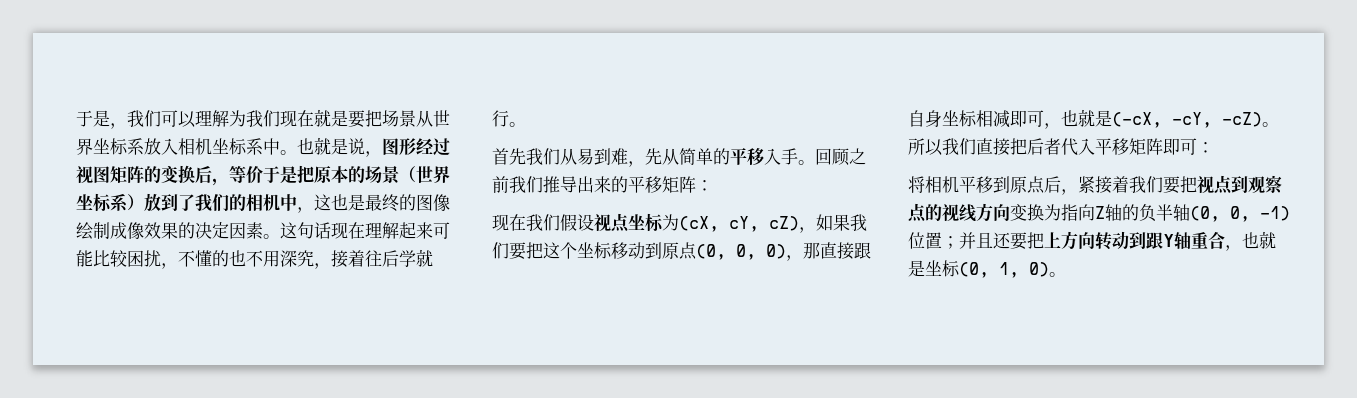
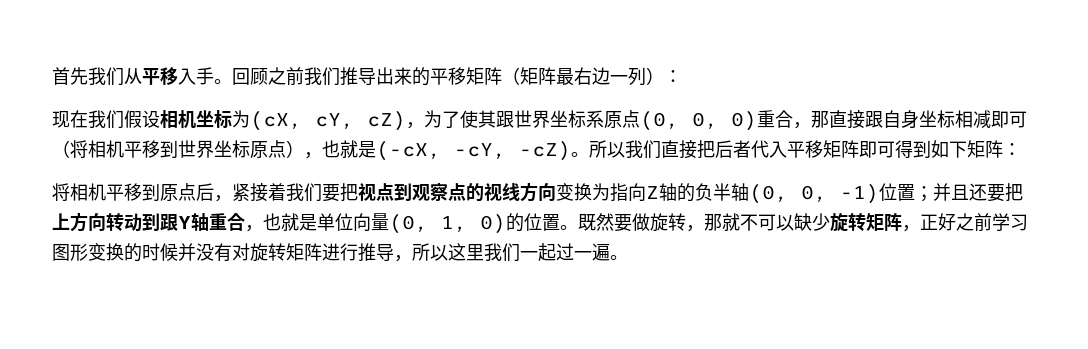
[76,109,450,129] [76,137,450,157] [76,165,450,186] [76,193,450,213] [76,222,450,240] [76,249,433,269] [492,110,526,127] [492,148,730,167] 于是，我们可以理解为我们现在就是要把场景从世界坐标系放入相机坐标系中。也就是说，图形经过视图矩阵的变换后，等价于是把原本的场景（世界坐标系）放到了我们的相机中，这也是最终的图像绘制成像效果的决定因素。这句话现在理解起来可能比较困扰，不懂的也不用深究，接着往后学就行。 // 首先我们从易到难，先从简单的 -> [52,67,142,86] 首先我们从
(696, 184) none -> [502,67,664,86] （矩阵最右边一列）
[594,213,629,233] 视点 -> [160,110,196,129] 相机
[816,214,867,231] [492,242,662,260] 如果我们要把这个坐标移动到 -> [424,110,604,128] 为了使其跟世界坐标系
(786, 251) none -> [757,110,793,128] 重合
(1044, 118) none -> [52,140,304,158] （将相机平移到世界坐标原点）
(1197, 146) none -> [895,140,1003,158] 得到如下矩阵
[925,260,960,277] 坐标 -> [317,213,389,231] 单位向量
(1049, 269) none -> [506,213,1028,232] [52,243,610,262] 的位置。既然要做旋转，那就不可以缺少旋转矩阵，正好之前学习图形变换的时候并没有对旋转矩阵进行推导，所以这里我们一起过一遍

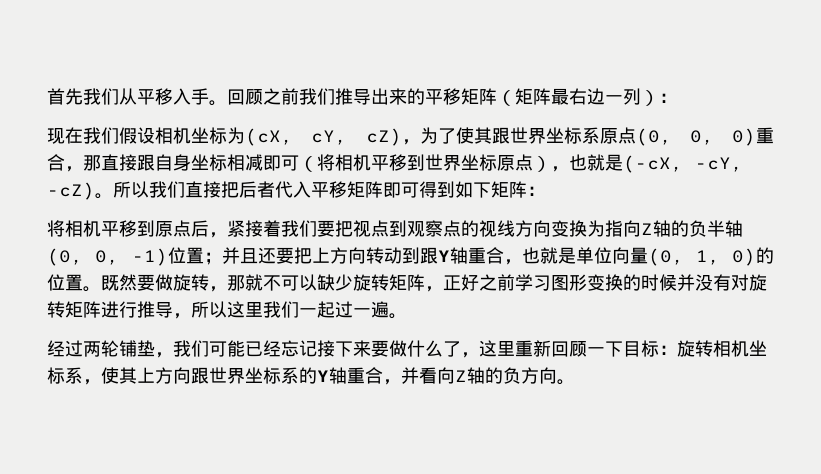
(628, 257) none -> [47,340,767,358] [47,367,575,385] // 经过两轮铺垫，我们可能已经忘记接下来要做什么了，这里重新回顾一下目标：旋转相机坐标系，使其上方向跟世界坐标系的Y轴重合，并看向Z轴的负方向。

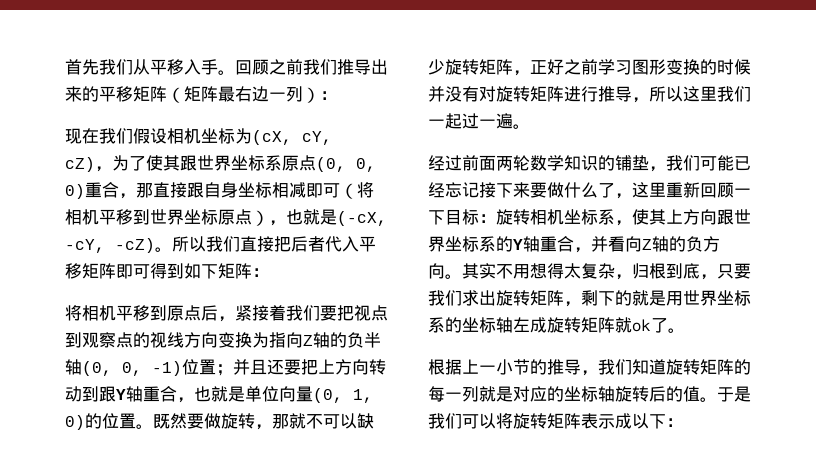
[83,340,119,357] 两轮 -> [462,155,615,171] 前面两轮数学知识的
(575, 382) none -> [462,263,751,280] [428,290,751,307] [428,317,685,333] [428,359,751,376] [428,386,751,402] [428,413,683,429] 其实不用想得太复杂，归根到底，只要我们求出旋转矩阵，剩下的就是用世界坐标系的坐标轴左成旋转矩阵就ok了。 // 根据上一小节的推导，我们知道旋转矩阵的每一列就是对应的坐标轴旋转后的值。于是我们可以将旋转矩阵表示成以下：

